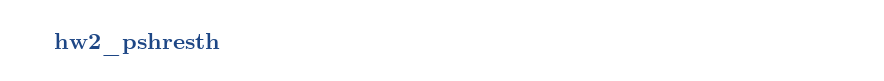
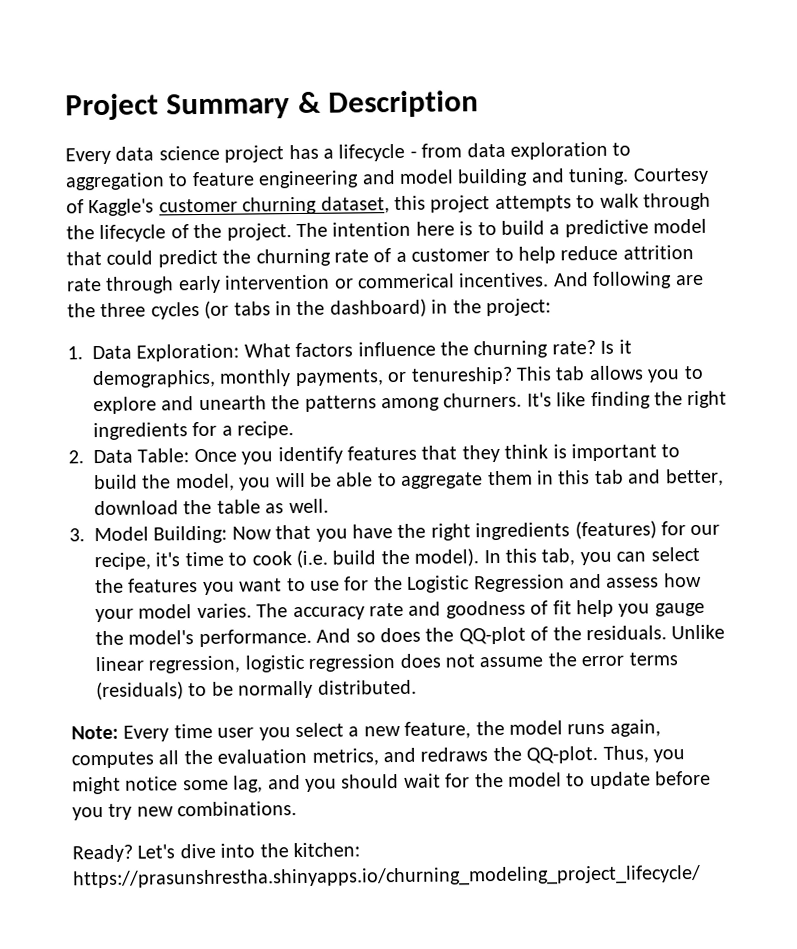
[54,33,220,56] hw2_pshresth -> [65,90,480,121] [65,141,632,165] [65,167,709,191] [66,192,711,217] [66,218,708,243] [66,245,694,268] [66,271,704,294] [67,298,551,320] [67,339,632,362] [92,365,704,389] [93,390,728,415] [93,421,295,441] [68,443,681,465] [93,468,724,492] [94,498,329,516] [69,520,721,544] [94,546,700,571] [95,572,702,595] [95,599,705,623] [95,624,726,648] [95,652,678,674] [96,679,417,701] [71,719,661,742] [71,745,685,769] [72,770,712,795] [72,801,298,821] [72,842,360,863] [73,864,701,890] Project Summary & Description // Every data science project has a lifecycle - from data exploration to aggregation to feature engineering and model building and tuning. Courtesy of Kaggle's customer churning dataset, this project attempts to walk through the lifecycle of the project. The intention here is to build a predictive model that could predict the churning rate of a customer to help reduce attrition rate through early intervention or commerical incentives. And following are the three cycles (or tabs in the dashboard) in the project: // 1. Data Exploration: What factors influence the churning rate? Is it demographics, monthly payments, or tenureship? This tab allows you to explore and unearth the patterns among churners. It's like finding the right ingredients for a recipe. // 2. Data Table: Once you identify features that they think is important to build the model, you will be able to aggregate them in this tab and better, download the table as well. // 3. Model Building: Now that you have the right ingredients (features) for our recipe, it's time to cook (i.e. build the model). In this tab, you can select the features you want to use for the Logistic Regression and assess how your model varies. The accuracy rate and goodness of fit help you gauge the model's performance. And so does the QQ-plot of the residuals. Unlike linear regression, logistic regression does not assume the error terms (residuals) to be normally distributed. // Note: Every time user you select a new feature, the model runs again, computes all the evaluation metrics, and redraws the QQ-plot. Thus, you might notice some lag, and you should wait for the model to update before you try new combinations. // Ready? Let's dive into the kitchen: https://prasunshrestha.shinyapps.io/churning_modeling_project_lifecycle/

